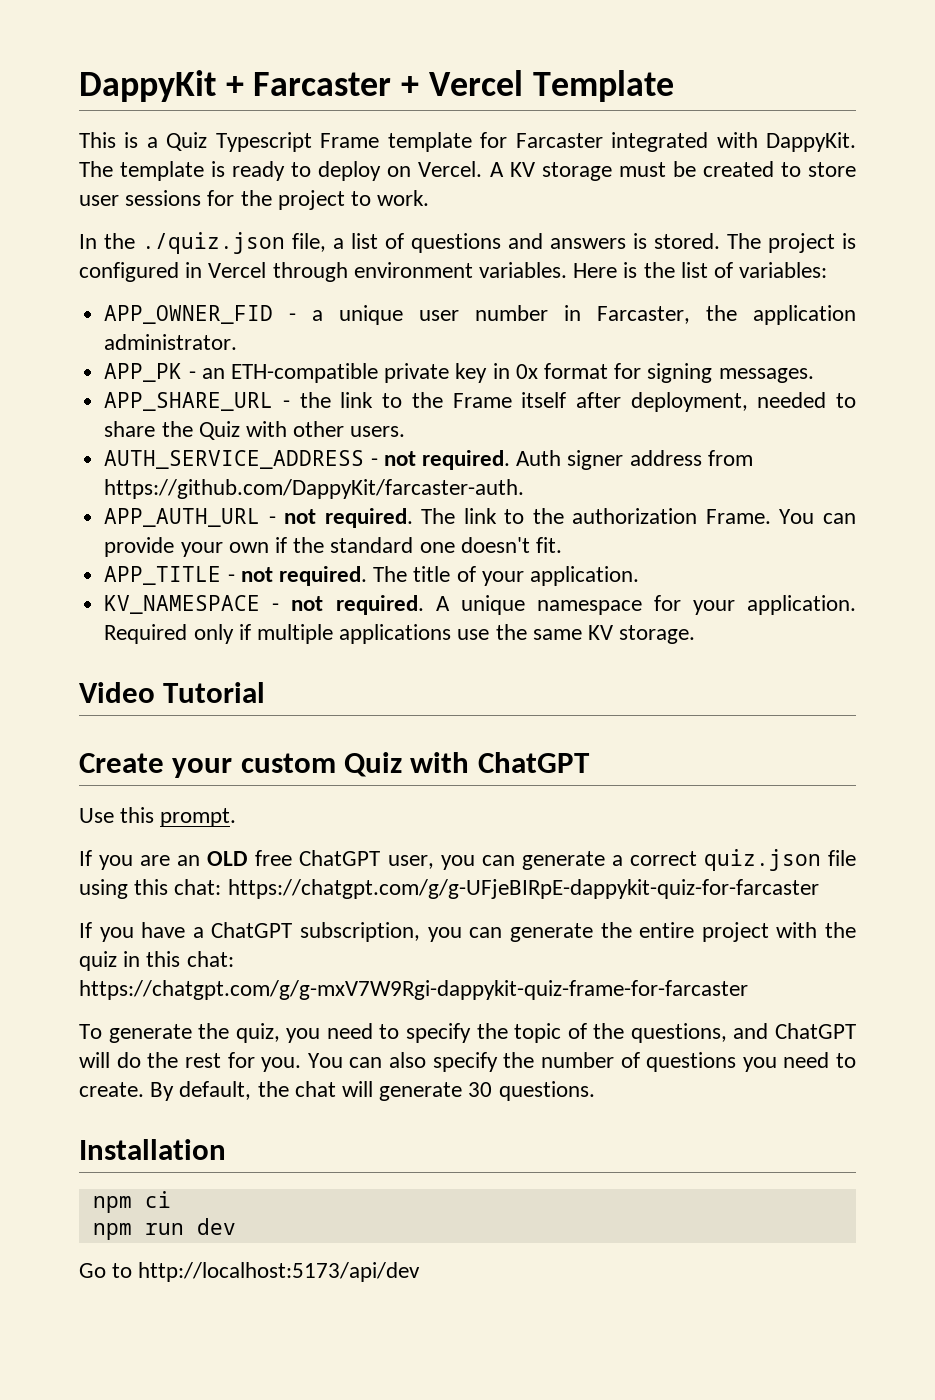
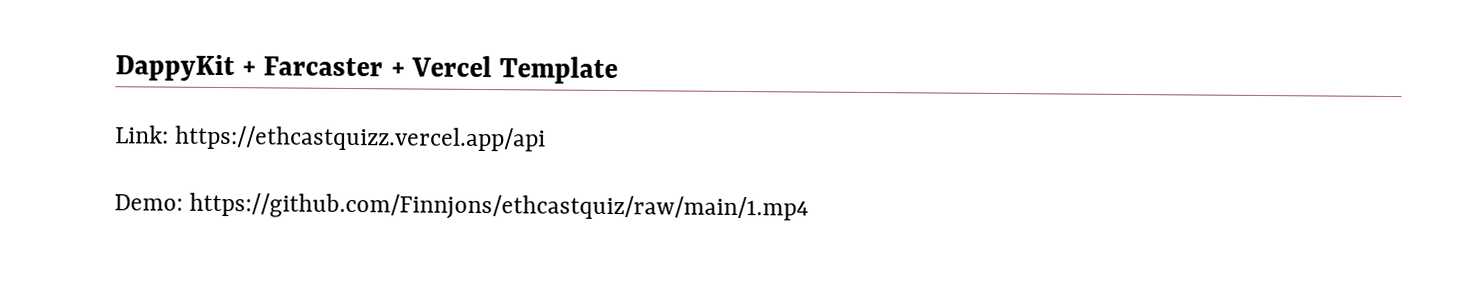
[79,132,856,152] [79,161,856,181] [79,190,430,210] [79,232,856,254] [79,262,828,282] [104,305,857,325] [104,334,238,350] [104,363,814,383] [104,392,856,412] [104,421,406,440] [104,450,753,470] [104,479,525,499] [104,508,856,528] [104,537,562,557] [104,566,639,586] [104,595,856,615] [104,624,696,644] [79,682,266,703] [79,752,590,778] [79,807,237,827] [79,849,856,871] [79,879,819,899] [79,922,857,942] [79,951,234,971] [79,980,748,1000] [79,1023,856,1043] [79,1052,856,1072] [79,1081,595,1101] [79,1139,226,1160] [92,1191,171,1213] [92,1218,236,1240] [79,1262,421,1282] This is a Quiz Typescript Frame template for Farcaster integrated with DappyKit. The template is ready to deploy on Vercel. A KV storage must be created to store user sessions for the project to work. // In the ./quiz.json file, a list of questions and answers is stored. The project is configured in Vercel through environment variables. Here is the list of variables: // APP_OWNER_FID - a unique user number in Farcaster, the application administrator. // APP_PK - an ETH-compatible private key in 0x format for signing messages. // APP_SHARE_URL - the link to the Frame itself after deployment, needed to share the Quiz with other users. // AUTH_SERVICE_ADDRESS - not required. Auth signer address from https://github.com/DappyKit/farcaster-auth. // APP_AUTH_URL - not required. The link to the authorization Frame. You can provide your own if the standard one doesn't fit. // APP_TITLE - not required. The title of your application. // KV_NAMESPACE - not required. A unique namespace for your application. Required only if multiple applications use the same KV storage. // Video Tutorial // Create your custom Quiz with ChatGPT // Use this prompt. // If you are an OLD free ChatGPT user, you can generate a correct quiz.json file using this chat: https://chatgpt.com/g/g-UFjeBIRpE-dappykit-quiz-for-farcaster // If you have a ChatGPT subscription, you can generate the entire project with the quiz in this chat: https://chatgpt.com/g/g-mxV7W9Rgi-dappykit-quiz-frame-for-farcaster // To generate the quiz, you need to specify the topic of the questions, and ChatGPT will do the rest for you. You can also specify the number of questions you need to create. By default, the chat will generate 30 questions. // Installation // npm ci // npm run dev // Go to http://localhost:5173/api/dev -> [115,125,547,152] [114,192,810,222] Link: https://ethcastquizz.vercel.app/api // Demo: https://github.com/Finnjons/ethcastquiz/raw/main/1.mp4

